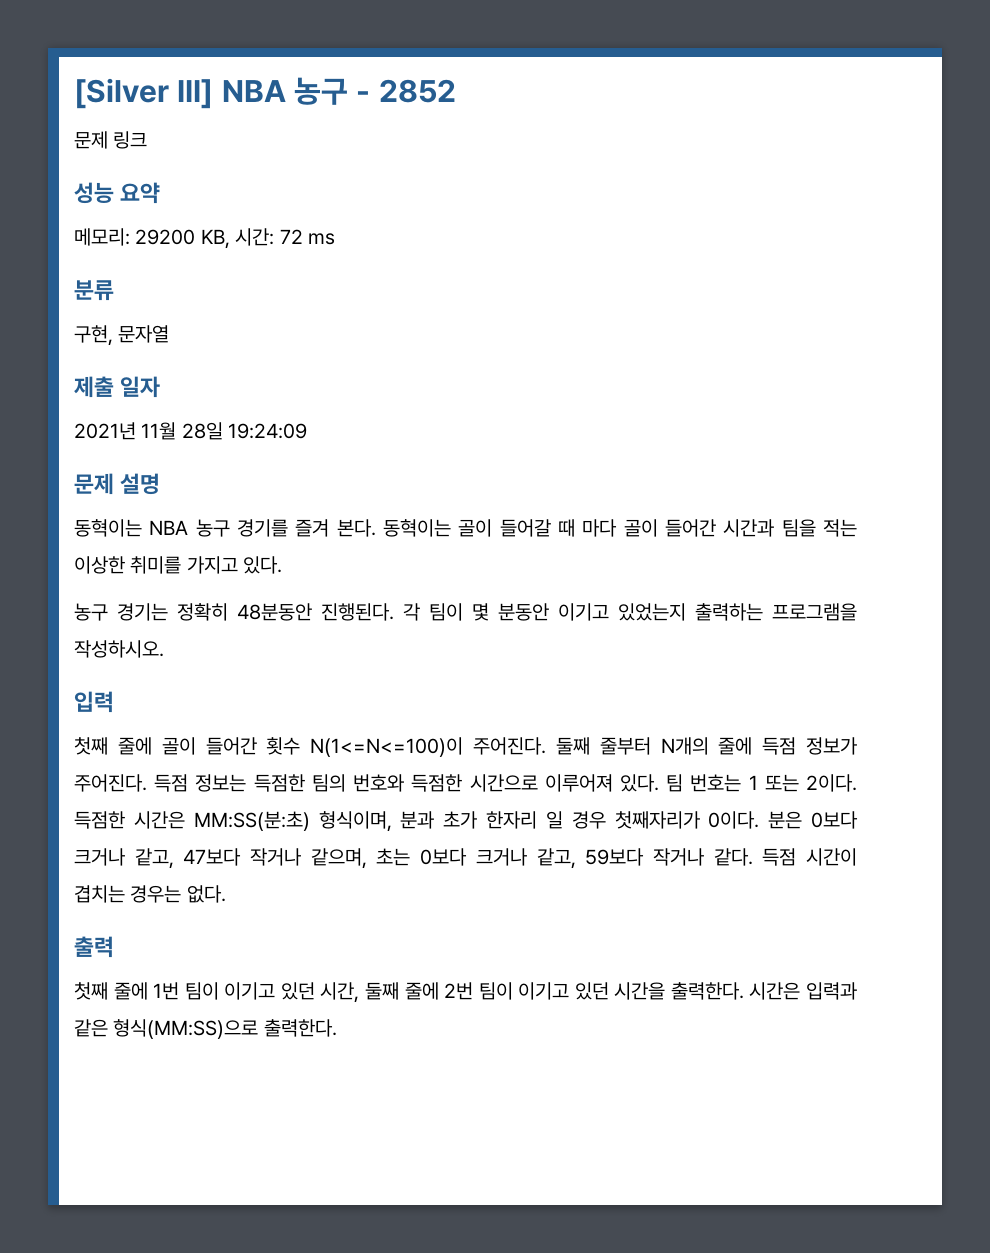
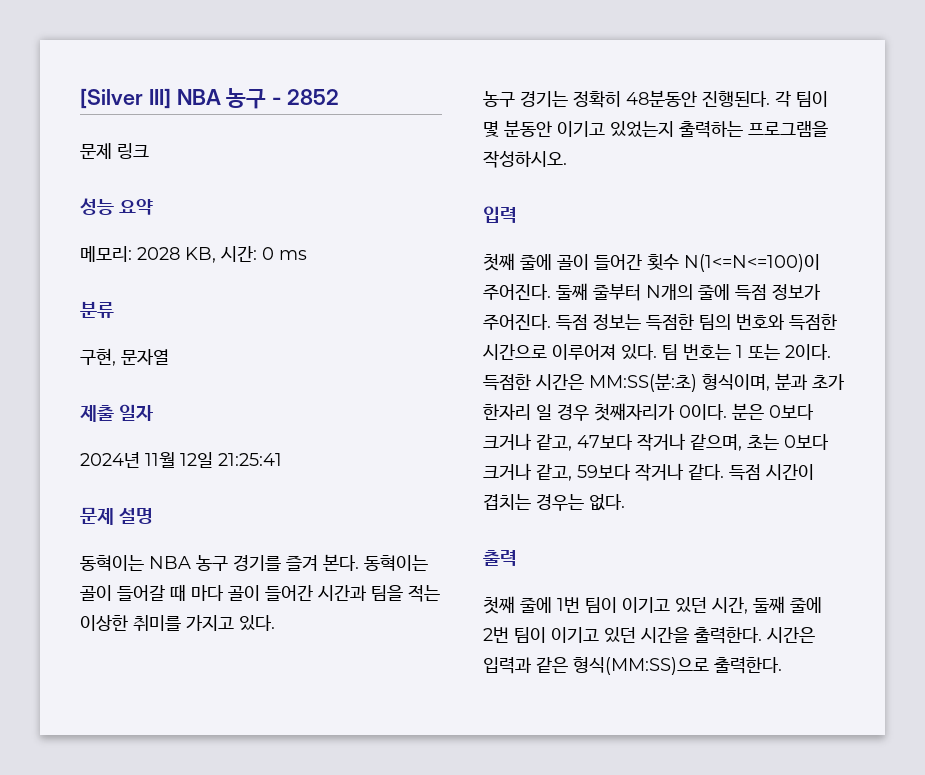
[135,229,196,245] 29200 -> [137,247,180,260] 2028
[279,229,303,244] 72 -> [262,247,274,260] 0
[74,422,308,440] 2021년 11월 28일 19:24:09 -> [80,452,282,468] 2024년 11월 12일 21:25:41

